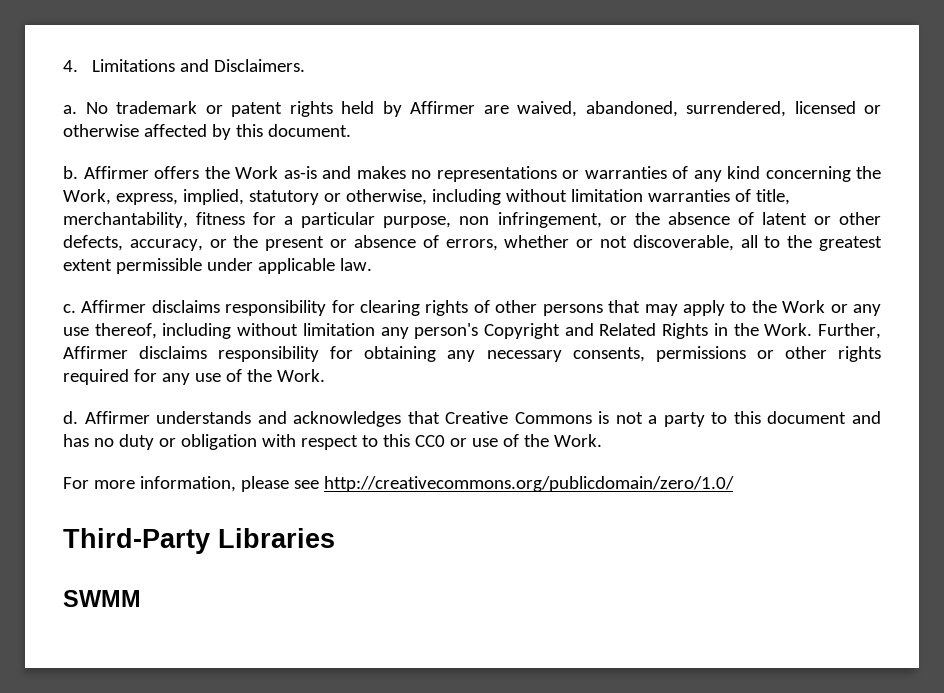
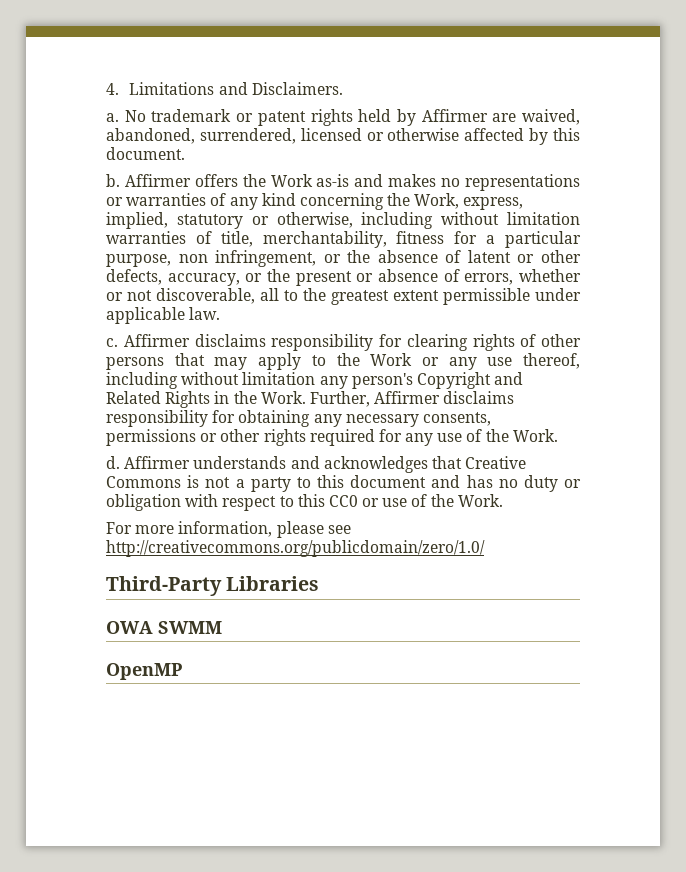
(335, 538) none -> [106,621,153,634] OWA
(141, 598) none -> [106,663,182,680] // OpenMP

